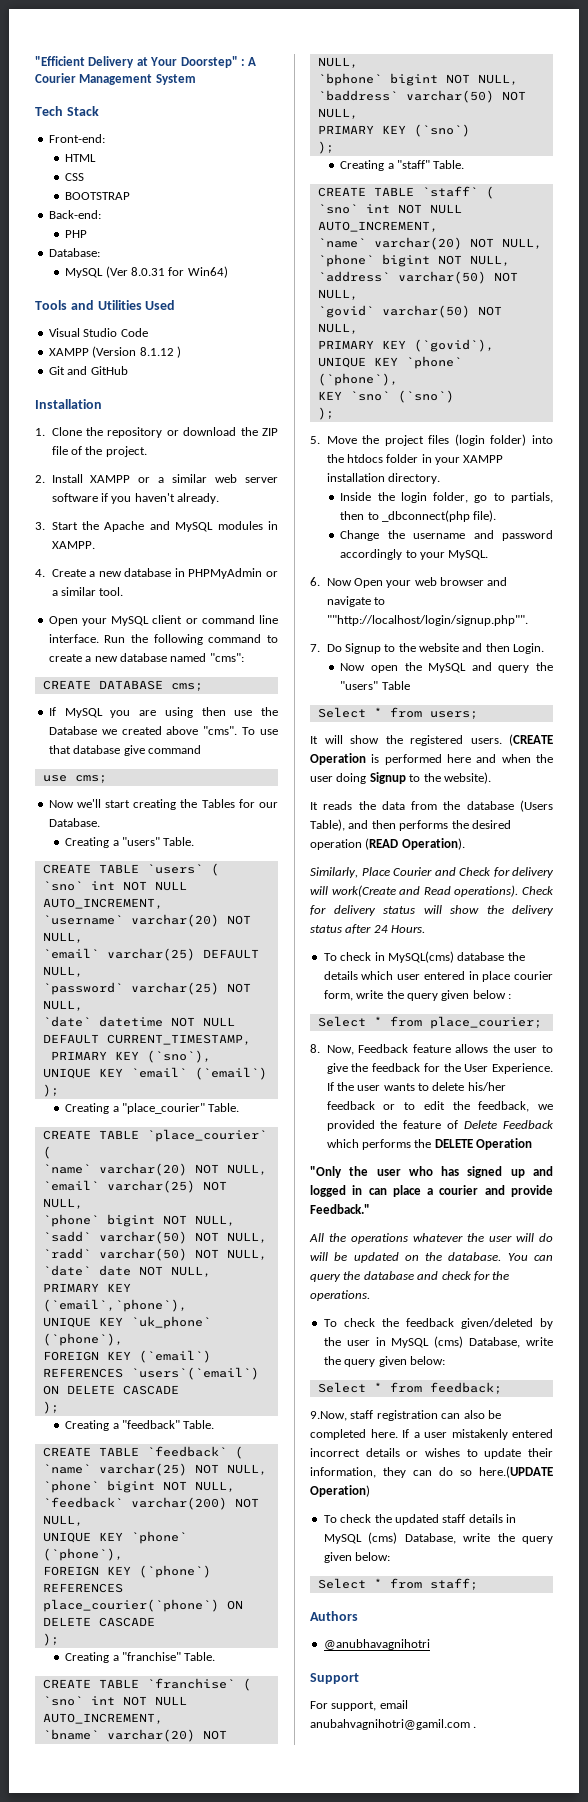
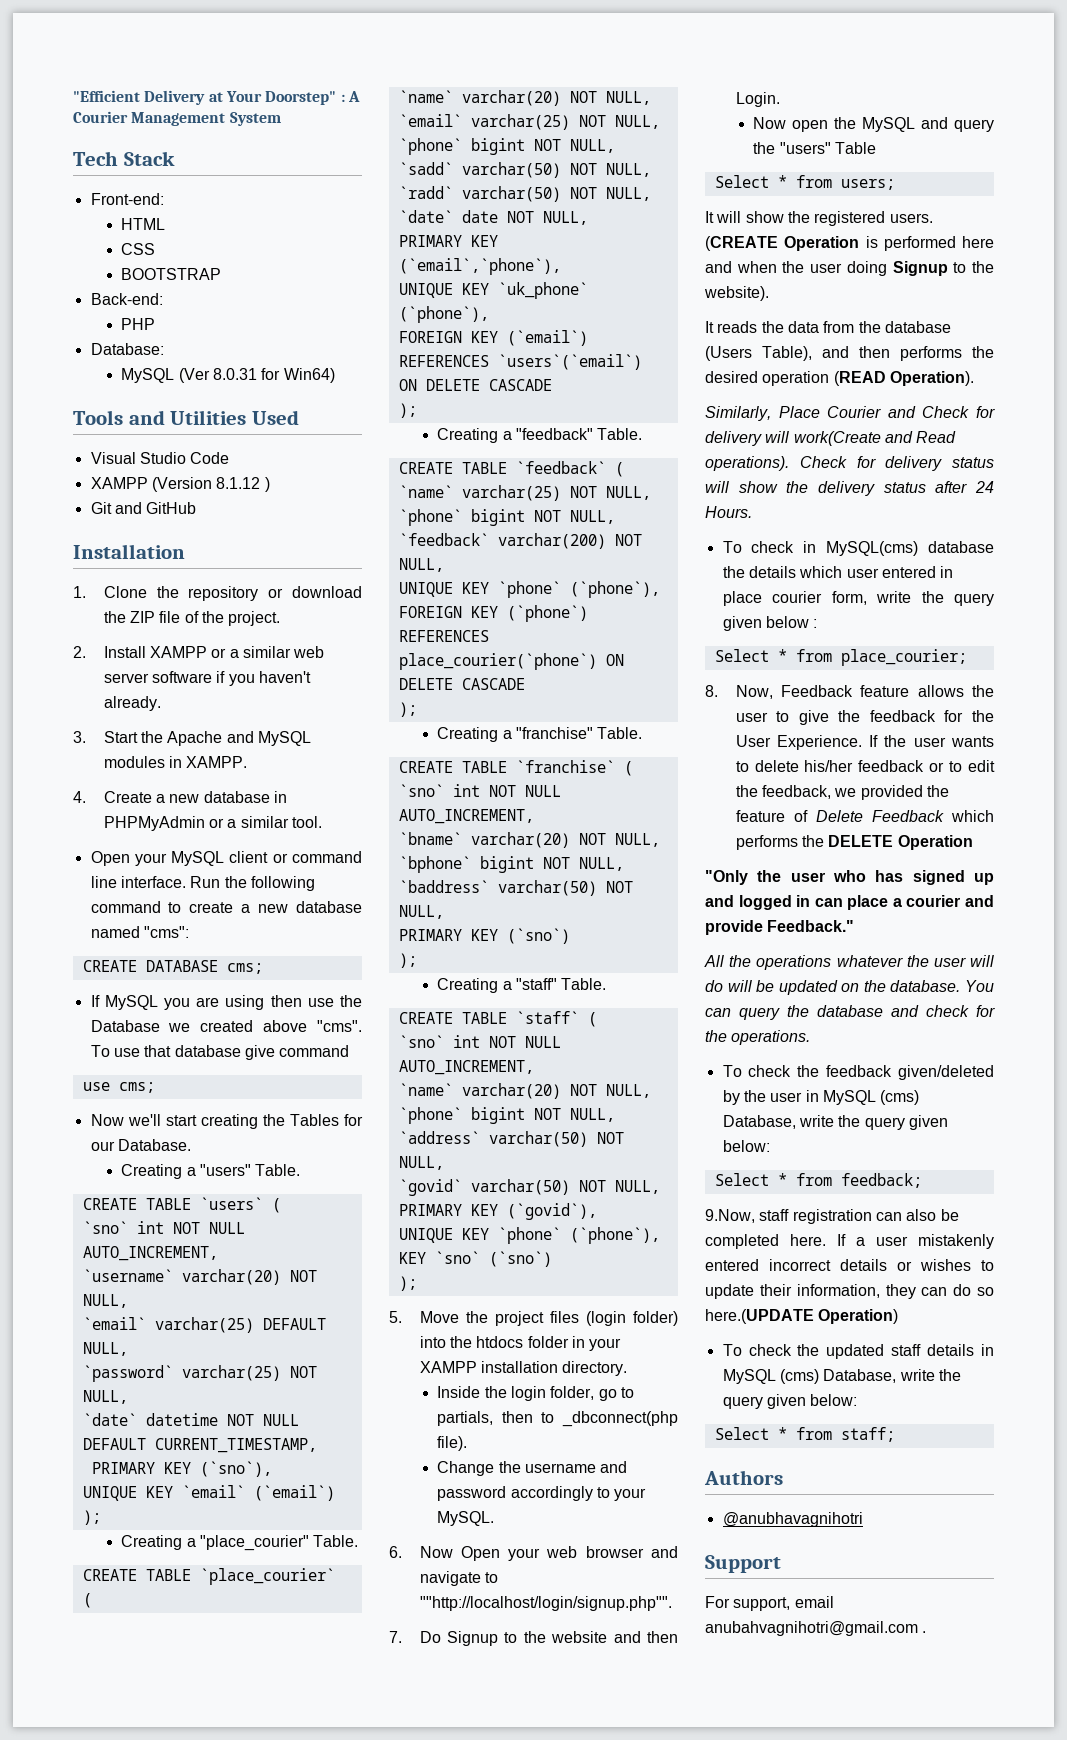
[310,1719,470,1730] anubahvagnihotri@gamil.com -> [705,1621,918,1636] anubahvagnihotri@gmail.com

